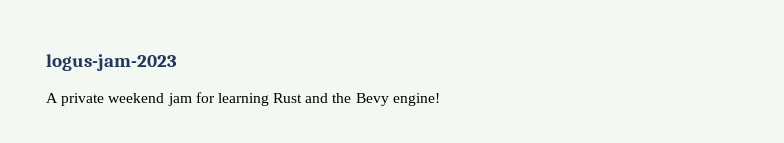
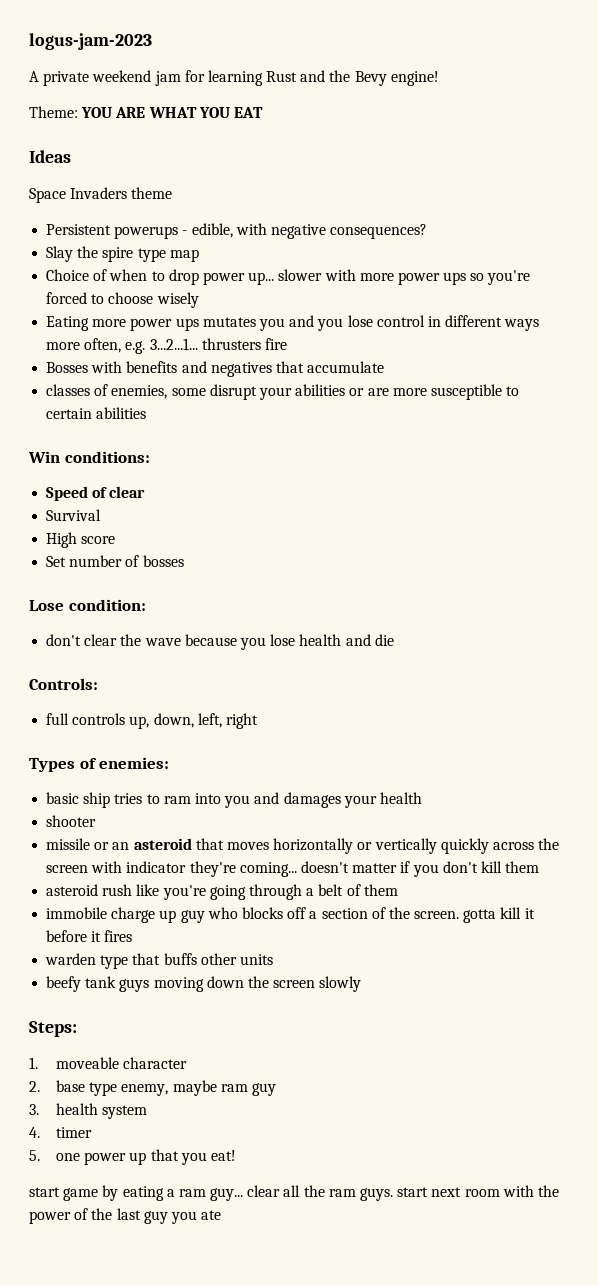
(440, 99) none -> [29,106,263,118] [29,150,71,163] [29,187,173,203] [46,223,428,239] [46,246,199,262] [46,269,531,285] [46,292,199,308] [46,315,540,331] [46,338,287,354] [46,361,385,377] [46,384,520,400] [46,407,147,419] [28,451,150,463] [46,486,146,501] [46,509,102,521] [46,532,116,548] [46,555,184,567] [29,599,146,611] [46,634,394,650] [29,678,98,690] [46,713,258,729] [29,757,170,772] [46,792,422,808] [46,815,97,827] [46,838,560,854] [46,861,540,877] [46,884,398,900] [46,907,535,923] [46,930,133,942] [45,953,273,969] [46,976,362,992] [29,1021,77,1037] [29,1057,188,1069] [29,1080,276,1096] [29,1103,148,1119] [29,1127,92,1138] [29,1149,236,1165] [29,1185,559,1201] [29,1208,222,1224] // Theme: YOU ARE WHAT YOU EAT // Ideas // Space Invaders theme // Persistent powerups - edible, with negative consequences? // Slay the spire type map // Choice of when to drop power up... slower with more power ups so you're forced to choose wisely // Eating more power ups mutates you and you lose control in different ways more often, e.g. 3...2...1... thrusters fire // Bosses with benefits and negatives that accumulate // classes of enemies, some disrupt your abilities or are more susceptible to certain abilities // Win conditions: // Speed of clear // Survival // High score // Set number of bosses // Lose condition: // don't clear the wave because you lose health and die // Controls: // full controls up, down, left, right // Types of enemies: // basic ship tries to ram into you and damages your health // shooter // missile or an asteroid that moves horizontally or vertically quickly across the screen with indicator they're coming... doesn't matter if you don't kill them // asteroid rush like you're going through a belt of them // immobile charge up guy who blocks off a section of the screen. gotta kill it before it fires // warden type that buffs other units // beefy tank guys moving down the screen slowly // Steps: // 1. moveable character // 2. base type enemy, maybe ram guy // 3. health system // 4. timer // 5. one power up that you eat! // start game by eating a ram guy... clear all the ram guys. start next room with the power of the last guy you ate

